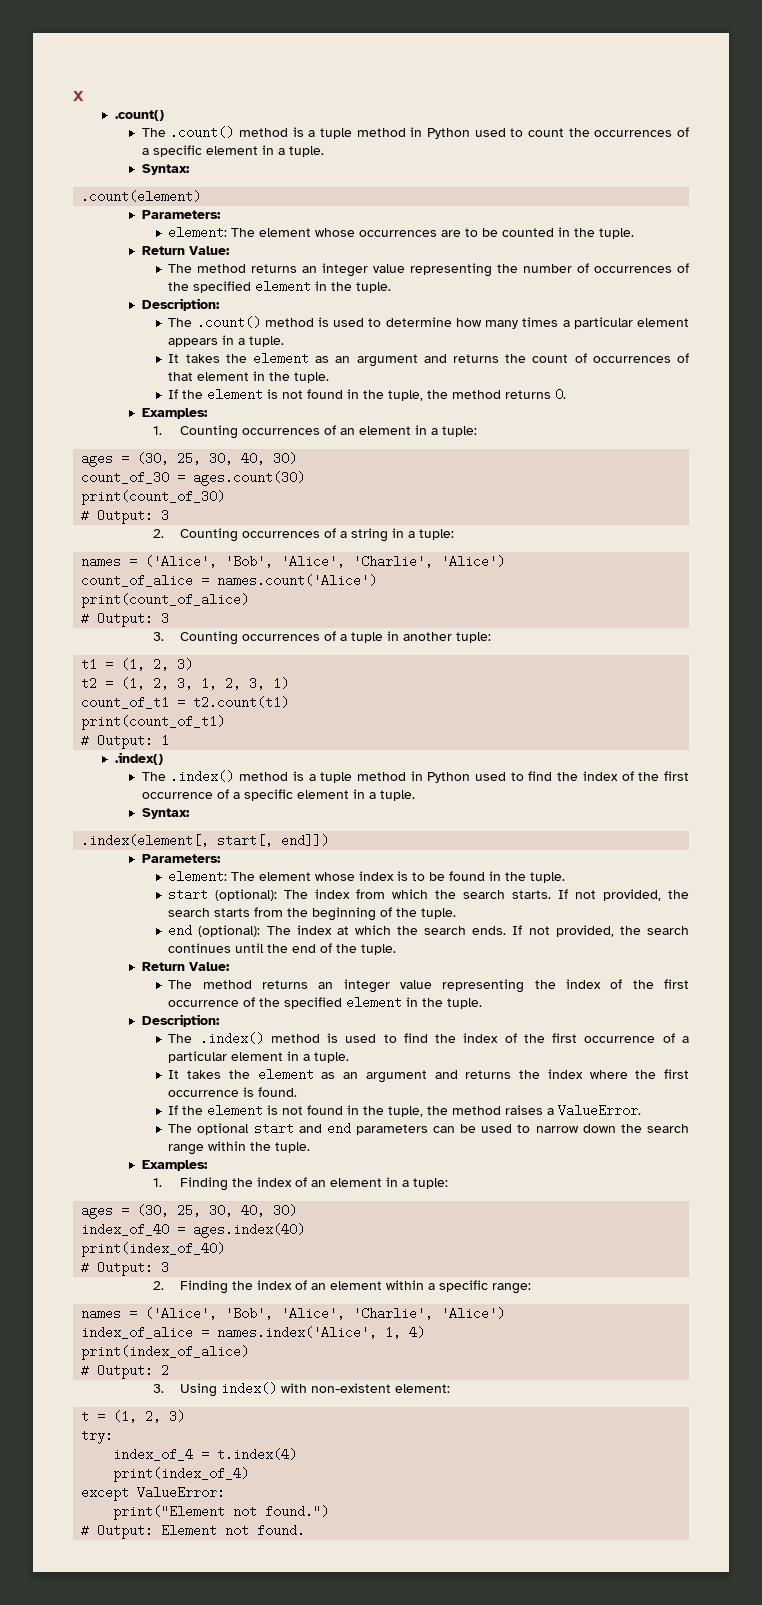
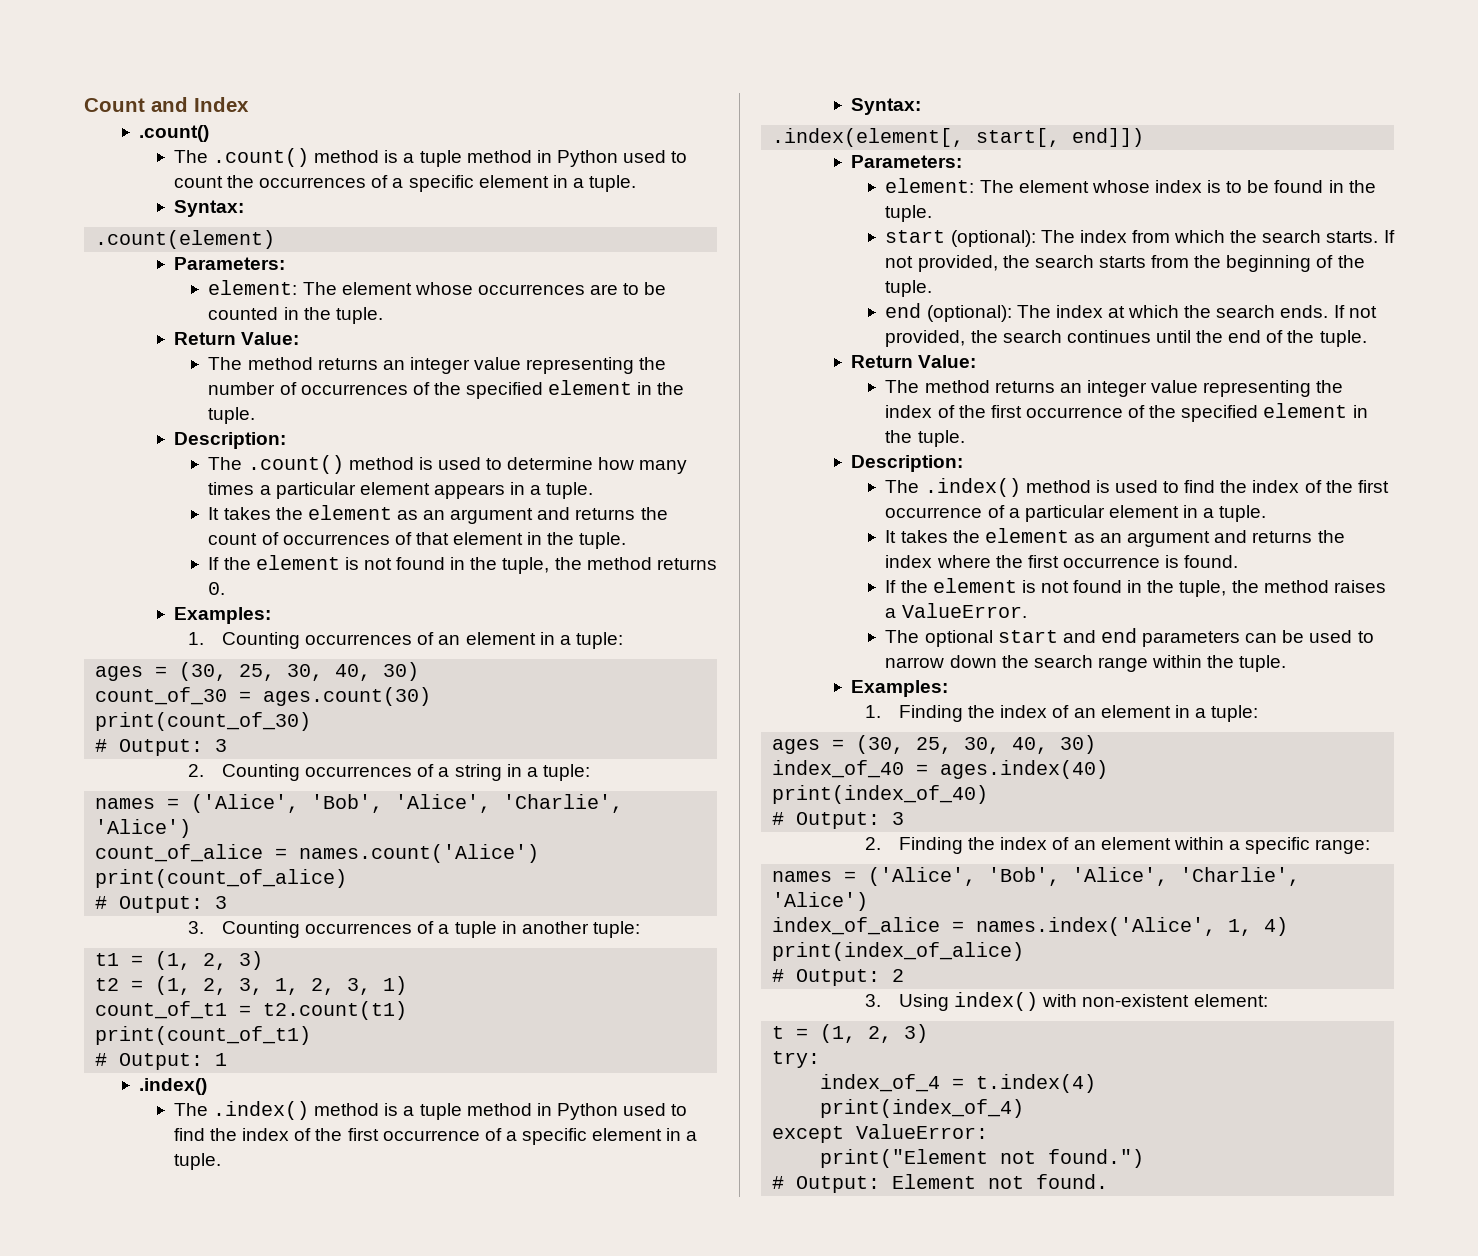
[73,91,84,101] X -> [84,97,249,112] Count and Index

